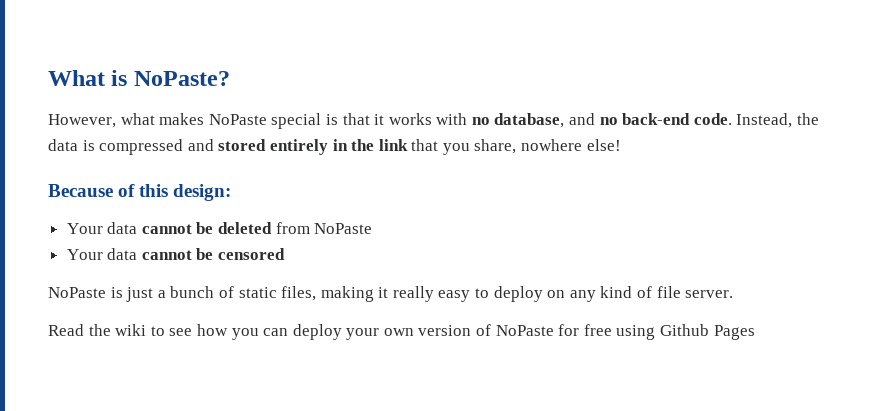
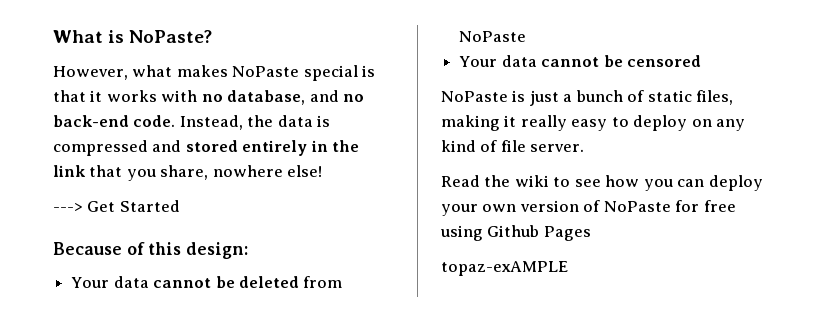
(621, 145) none -> [53,200,180,212] // ---> Get Started
(755, 332) none -> [441,261,568,276] // topaz-exAMPLE

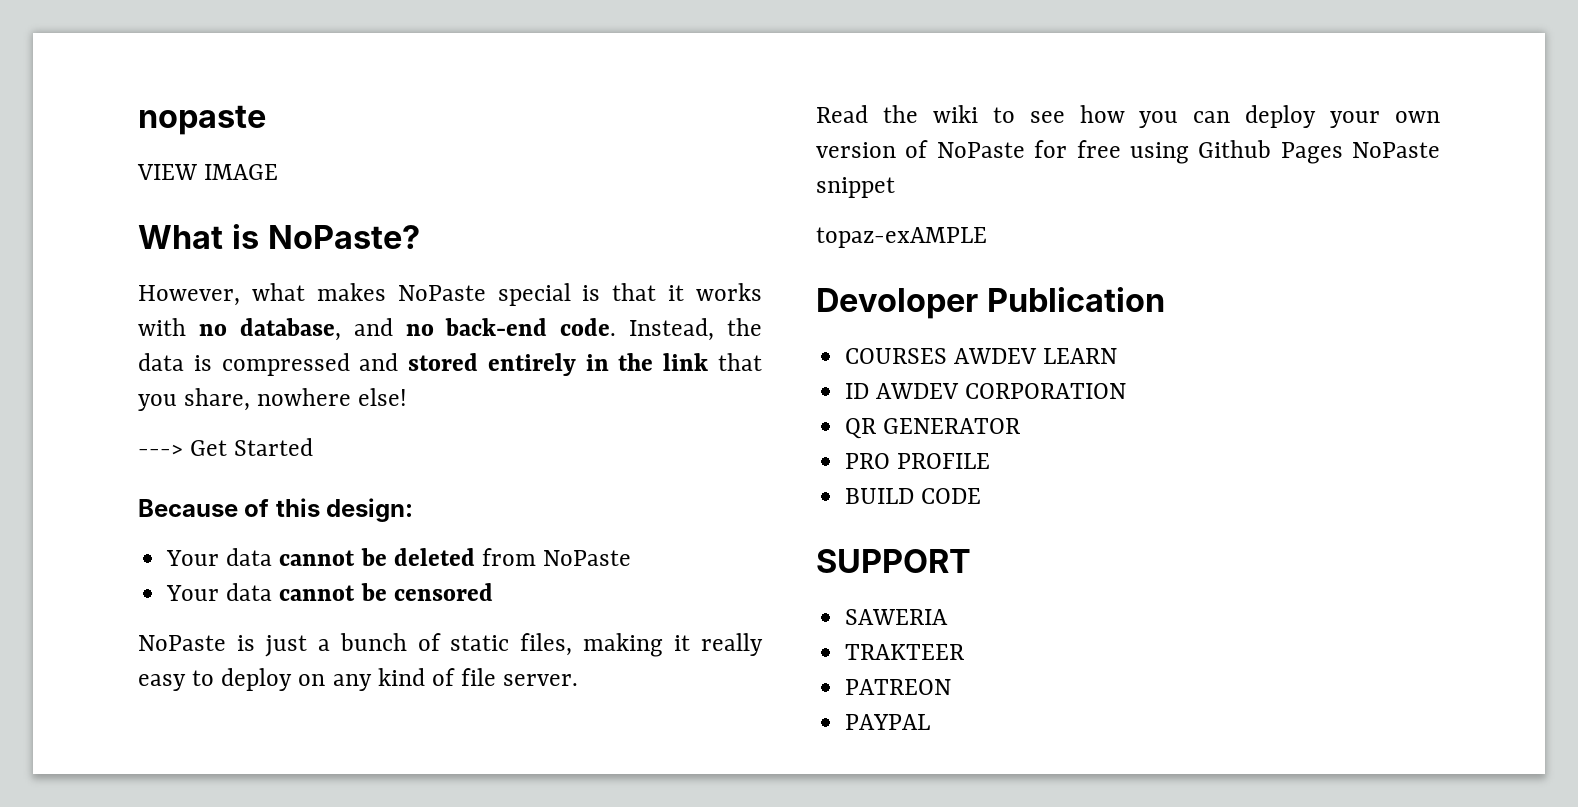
(53, 36) none -> [138,105,266,135] [137,164,279,180] nopaste // VIEW IMAGE //
(591, 233) none -> [1352,142,1440,158] [816,177,895,198] NoPaste snippet
(568, 268) none -> [816,287,1165,319] [845,348,1118,364] [845,383,1127,399] [845,418,1021,439] [845,453,991,469] [845,488,982,504] [816,549,971,573] [845,609,949,625] [845,644,965,660] [845,679,952,695] [845,714,931,730] // Devoloper Publication // COURSES AWDEV LEARN // ID AWDEV CORPORATION // QR GENERATOR // PRO PROFILE // BUILD CODE // SUPPORT // SAWERIA // TRAKTEER // PATREON // PAYPAL

